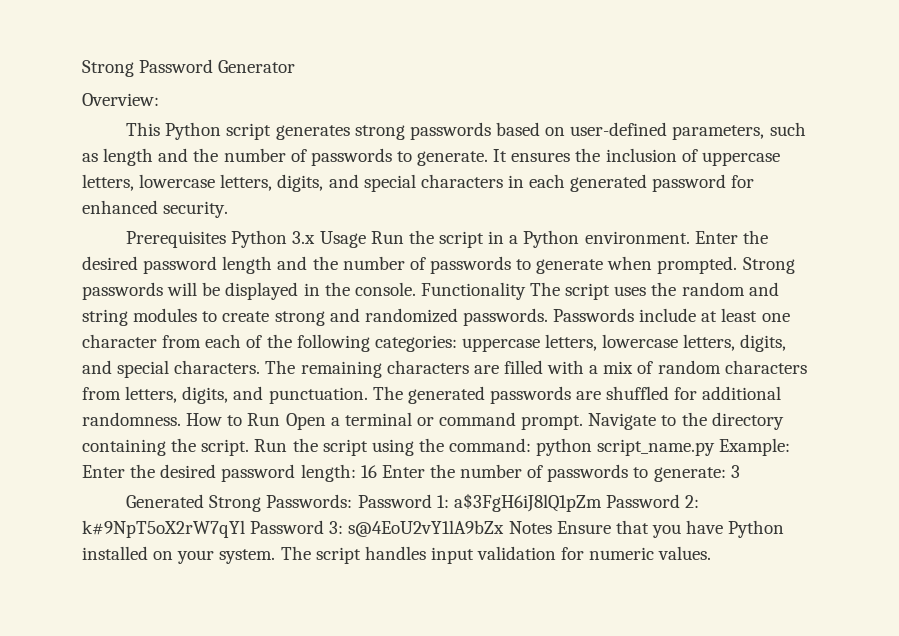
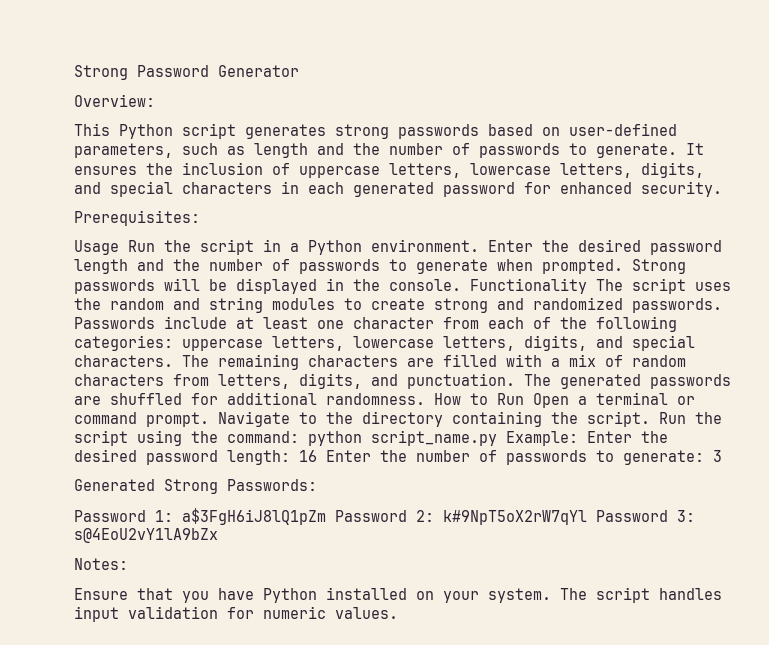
[126,230,316,248] Prerequisites Python 3.x -> [74,210,200,226] Prerequisites: //
(353, 501) none -> (317, 485) //
[508,521,552,534] Notes -> [74,558,128,570] // Notes: //

